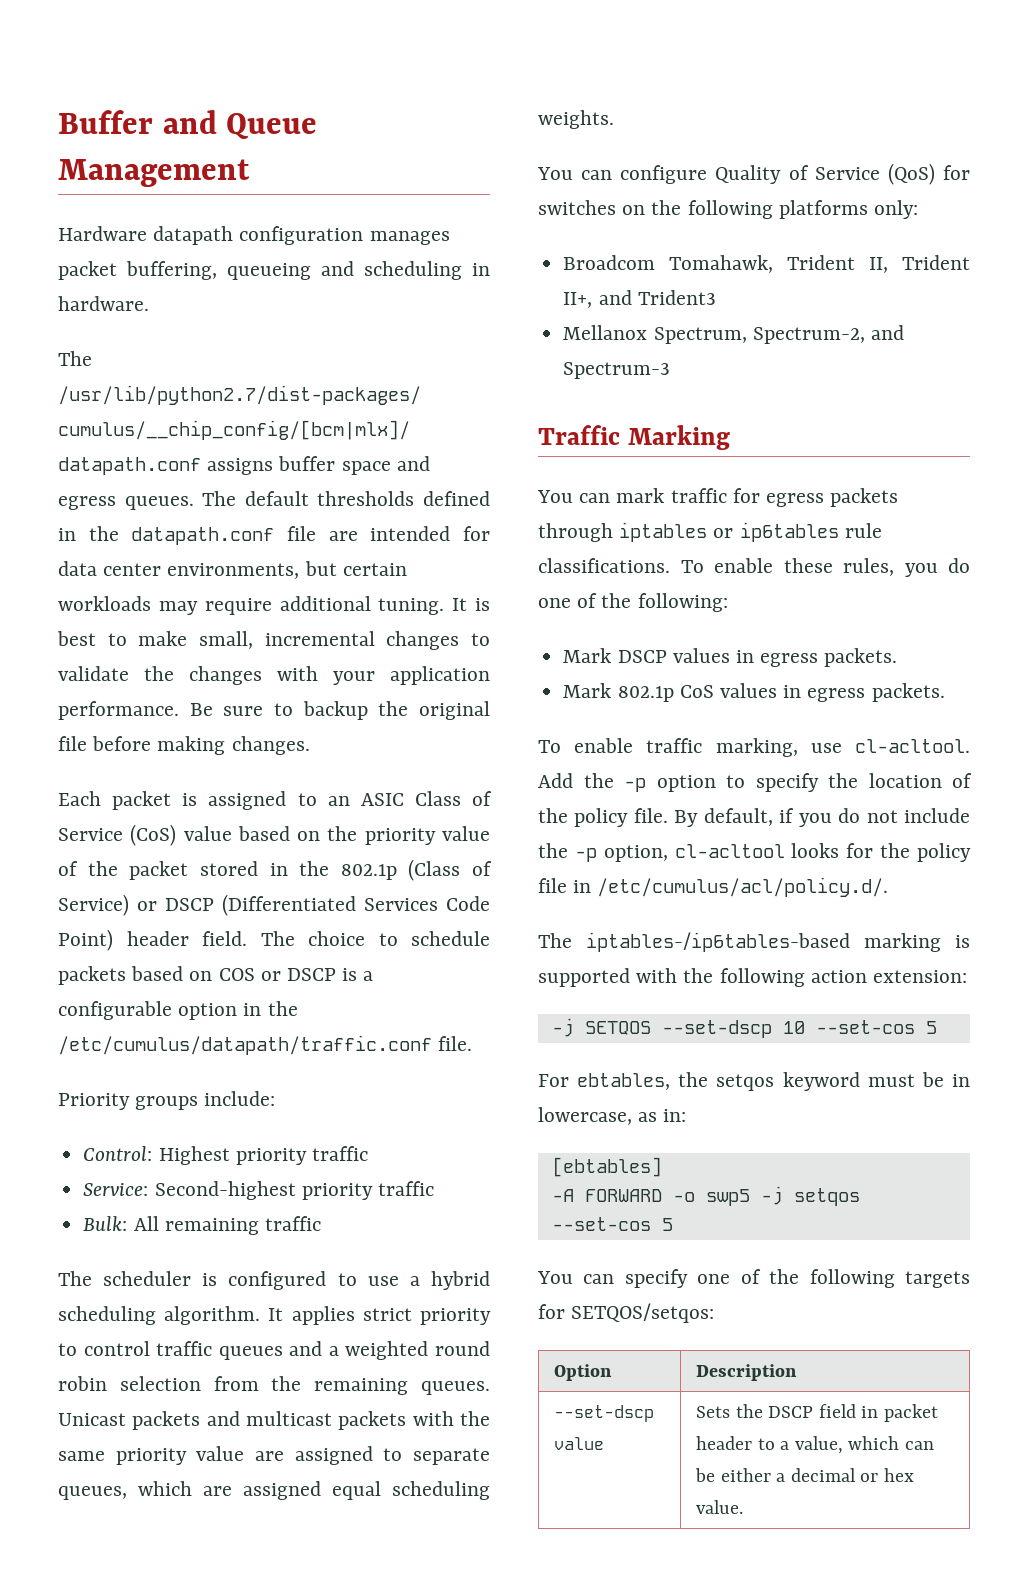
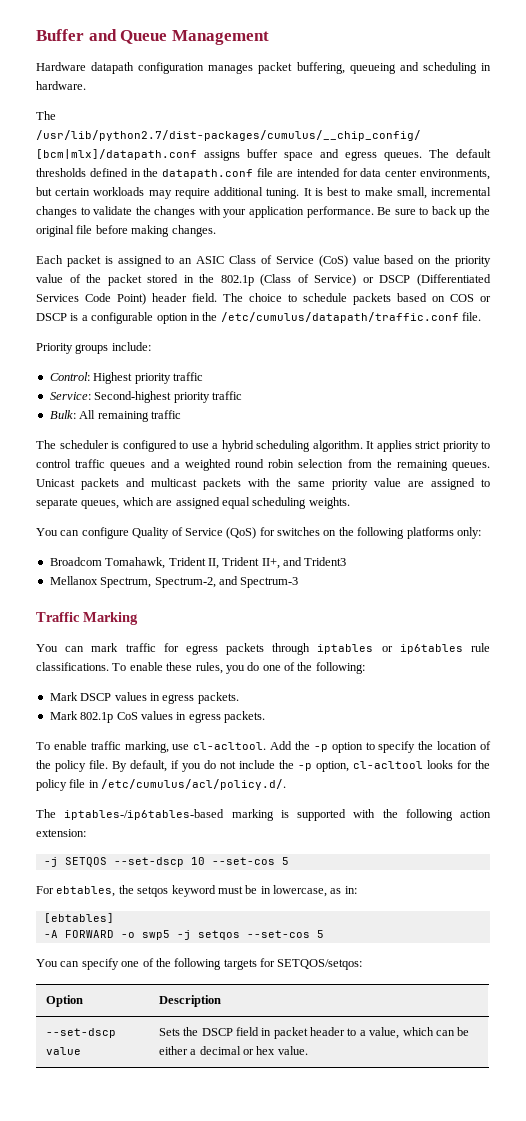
[302,701,368,720] backup -> [431,206,472,218] back up

